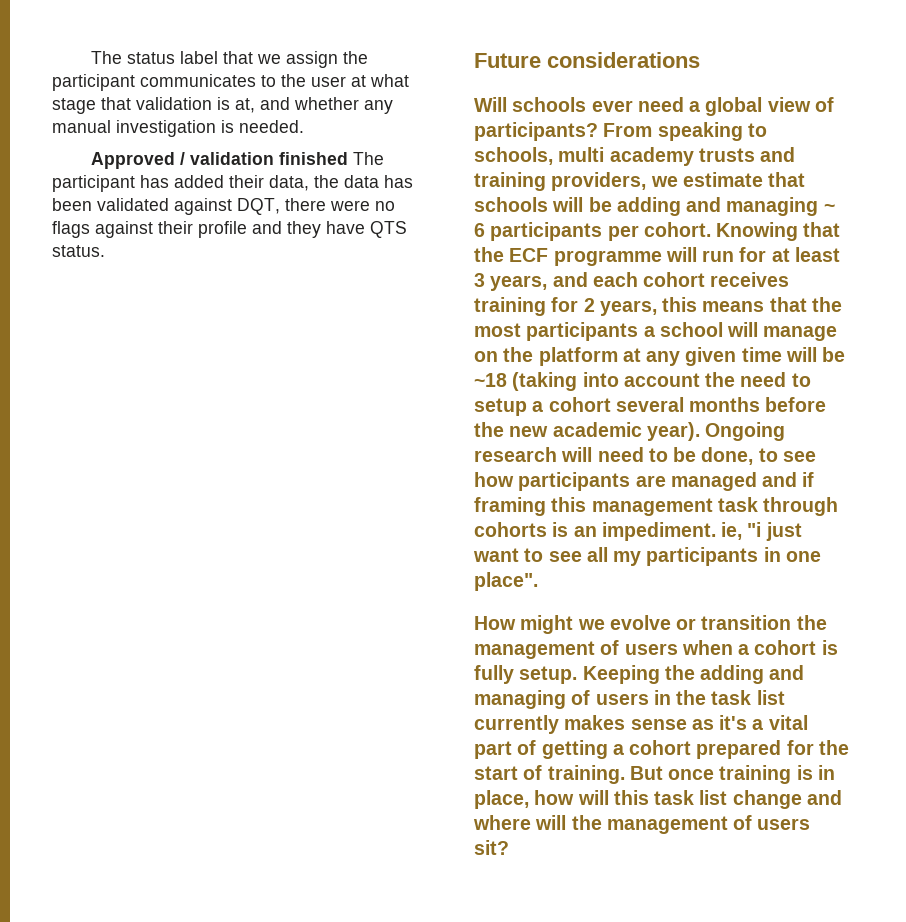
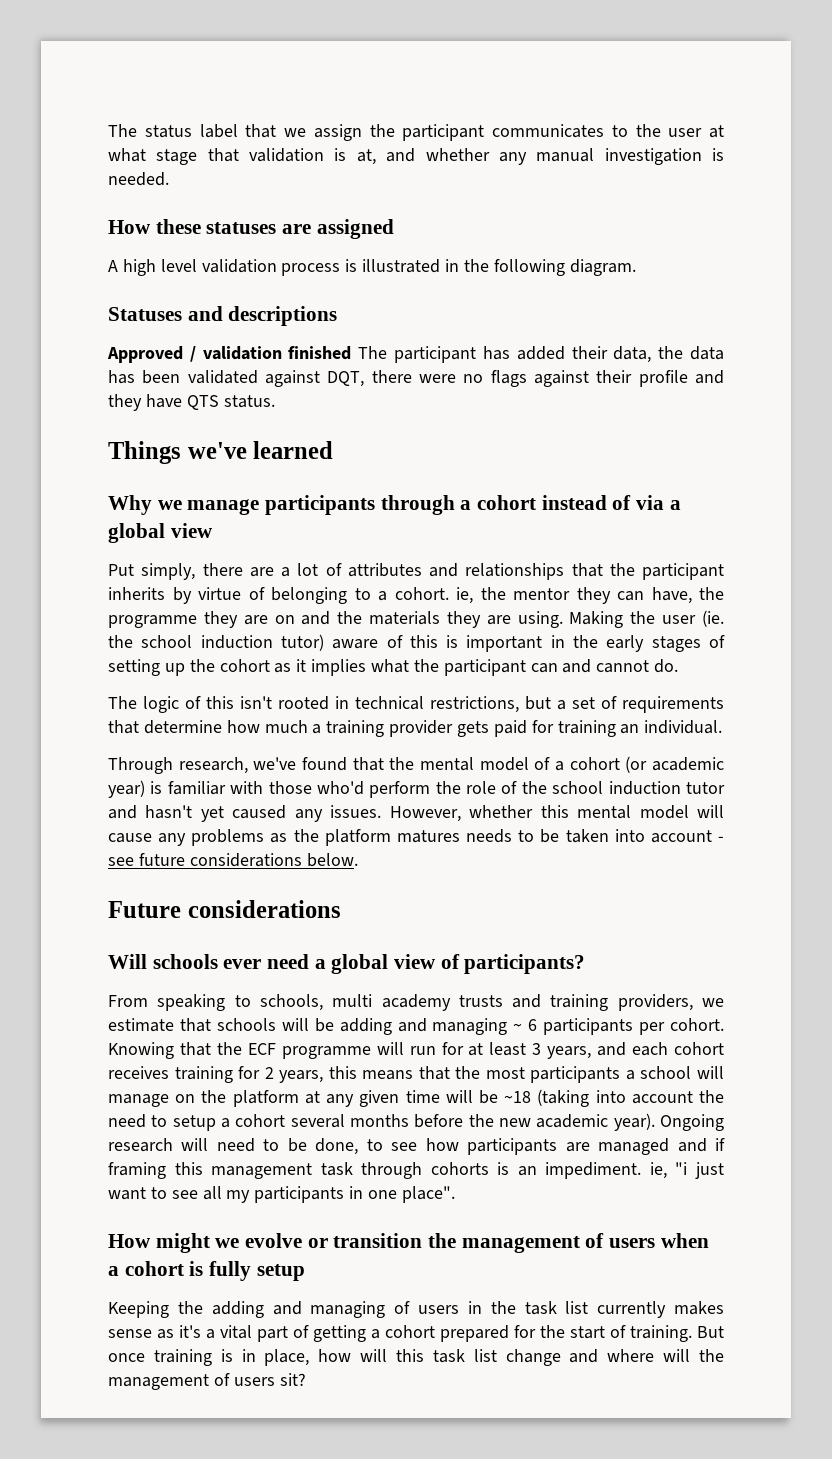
(304, 126) none -> [108,219,394,239] [108,259,636,276] [108,306,338,326] // How these statuses are assigned // A high level validation process is illustrated in the following diagram. // Statuses and descriptions
(105, 251) none -> [108,441,334,464] [108,495,681,515] [108,523,213,543] [108,563,724,580] [108,587,724,604] [108,610,724,628] [108,634,725,652] [108,659,679,676] [108,696,724,713] [108,720,723,737] [108,756,725,774] [108,780,726,798] [108,805,724,822] [108,829,724,846] [108,853,358,867] // Things we've learned // Why we manage participants through a cohort instead of via a global view // Put simply, there are a lot of attributes and relationships that the participant inherits by virtue of belonging to a cohort. ie, the mentor they can have, the programme they are on and the materials they are using. Making the user (ie. the school induction tutor) aware of this is important in the early stages of setting up the cohort as it implies what the participant can and cannot do. // The logic of this isn't rooted in technical restrictions, but a set of requirements that determine how much a training provider gets paid for training an individual. // Through research, we've found that the mental model of a cohort (or academic year) is familiar with those who'd perform the role of the school induction tutor and hasn't yet caused any issues. However, whether this mental model will cause any problems as the platform matures needs to be taken into account - see future considerations below.
(598, 131) none -> (586, 964) //
[519,666,578,684] setup. -> [256,1264,305,1281] setup //

